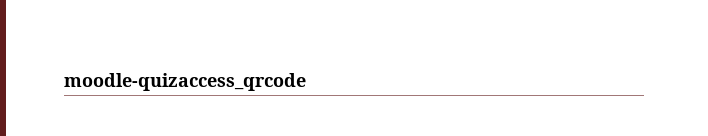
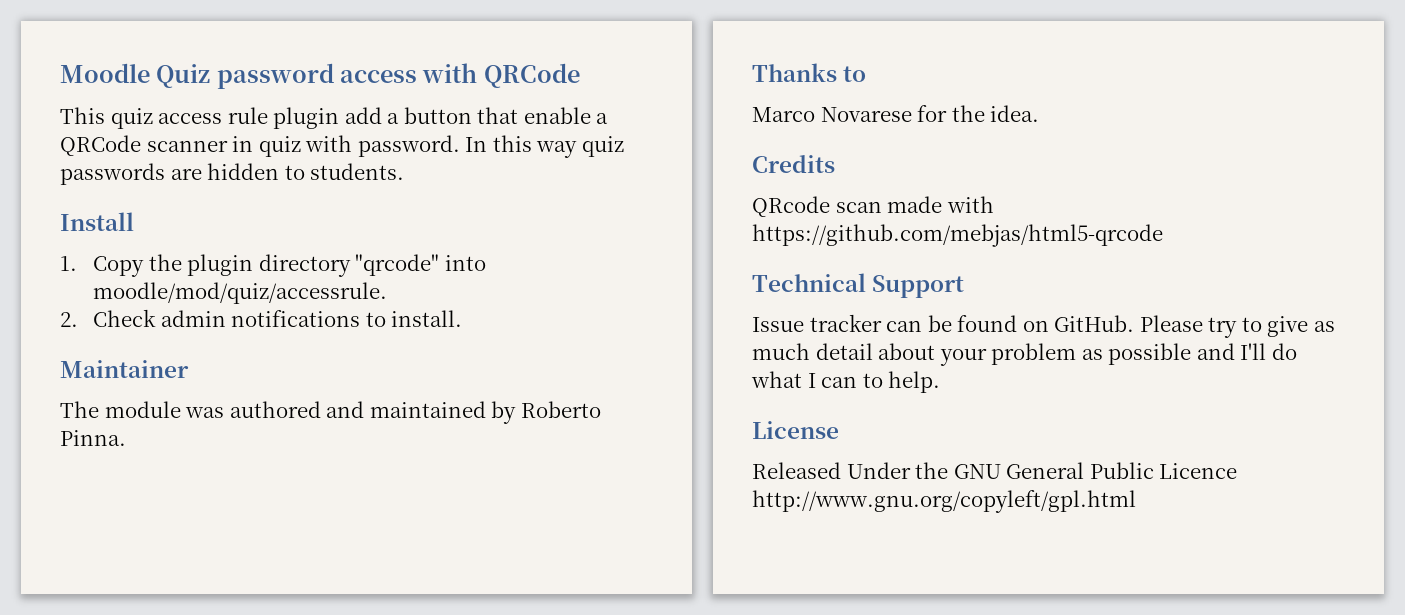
[64,73,306,91] moodle-quizaccess_qrcode -> [60,63,580,89] [60,107,609,129] [60,135,624,158] [60,163,405,185] [60,212,134,231] [60,254,486,277] [93,282,388,304] [60,309,463,327] [60,360,189,378] [60,401,601,424] [60,430,126,446] [752,63,867,82] [752,105,1040,122] [752,155,835,173] [752,196,994,217] [752,224,1163,247] [752,273,965,298] [752,314,1335,338] [752,343,1297,366] [751,371,941,393] [752,421,839,439] [752,462,1238,479] [752,490,1136,513] Moodle Quiz password access with QRCode // This quiz access rule plugin add a button that enable a QRCode scanner in quiz with password. In this way quiz passwords are hidden to students. // Install // 1. Copy the plugin directory "qrcode" into moodle/mod/quiz/accessrule. // 2. Check admin notifications to install. // Maintainer // The module was authored and maintained by Roberto Pinna. // Thanks to // Marco Novarese for the idea. // Credits // QRcode scan made with https://github.com/mebjas/html5-qrcode // Technical Support // Issue tracker can be found on GitHub. Please try to give as much detail about your problem as possible and I'll do what I can to help. // License // Released Under the GNU General Public Licence http://www.gnu.org/copyleft/gpl.html

